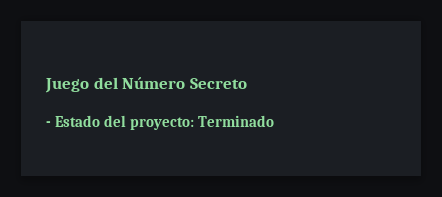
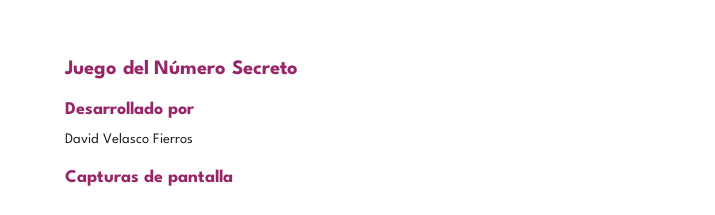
[46,115,275,130] - Estado del proyecto: Terminado -> [65,101,195,118] [65,133,193,144] [65,169,233,186] Desarrollado por // David Velasco Fierros // Capturas de pantalla

